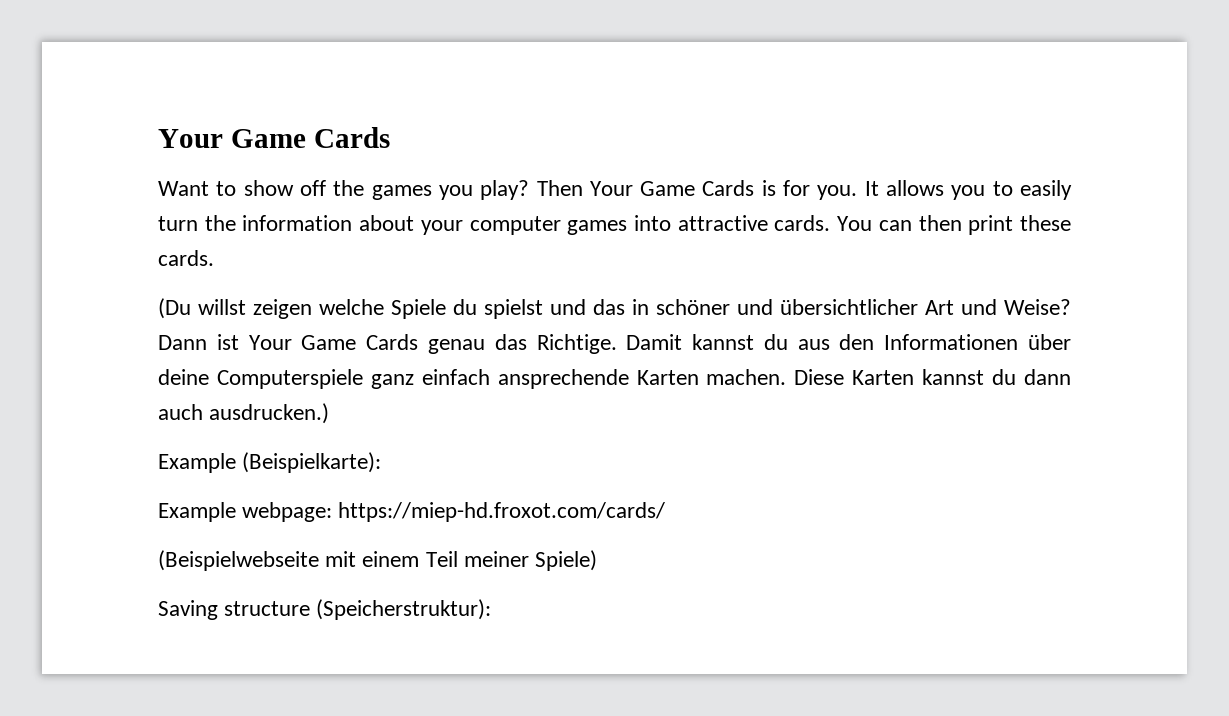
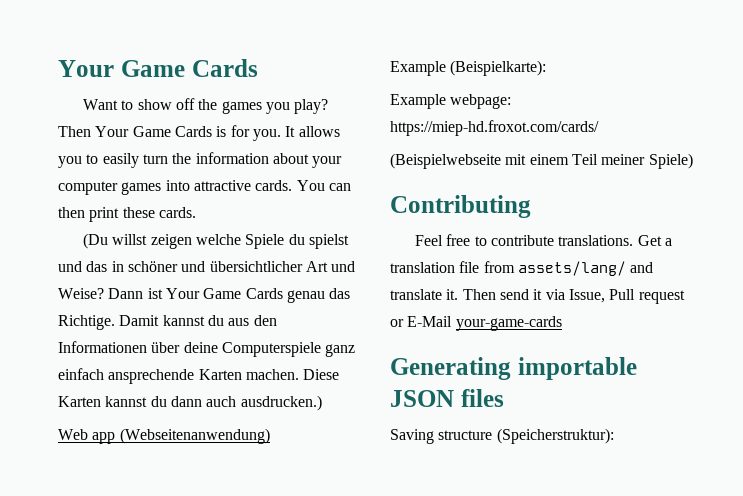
(330, 413) none -> [58,428,270,444] // Web app (Webseitenanwendung)
(598, 560) none -> [390,195,531,218] [415,234,672,246] [390,261,654,276] [390,289,685,304] [390,316,562,331] [390,357,637,380] [390,389,504,407] // Contributing // Feel free to contribute translations. Get a translation file from assets/lang/ and translate it. Then send it via Issue, Pull request or E-Mail your-game-cards // Generating importable JSON files

